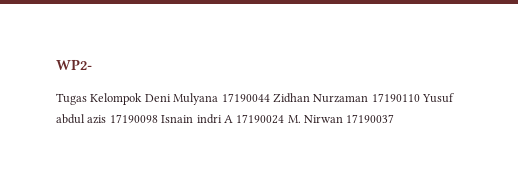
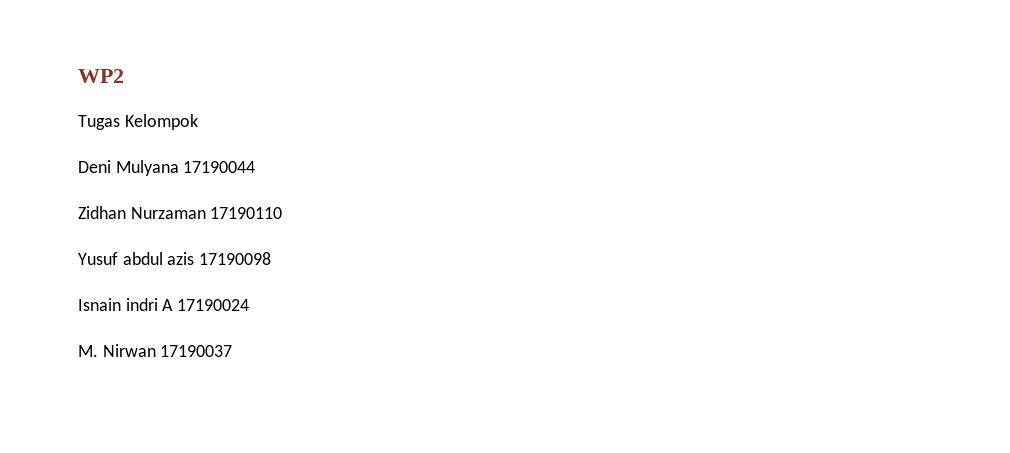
[56,59,92,70] WP2- -> [78,69,124,83] WP2
(143, 99) none -> (198, 122) //
(270, 97) none -> (256, 167) //
(420, 97) none -> (283, 213) //
(158, 118) none -> (272, 258) //
(285, 119) none -> (250, 305) //

